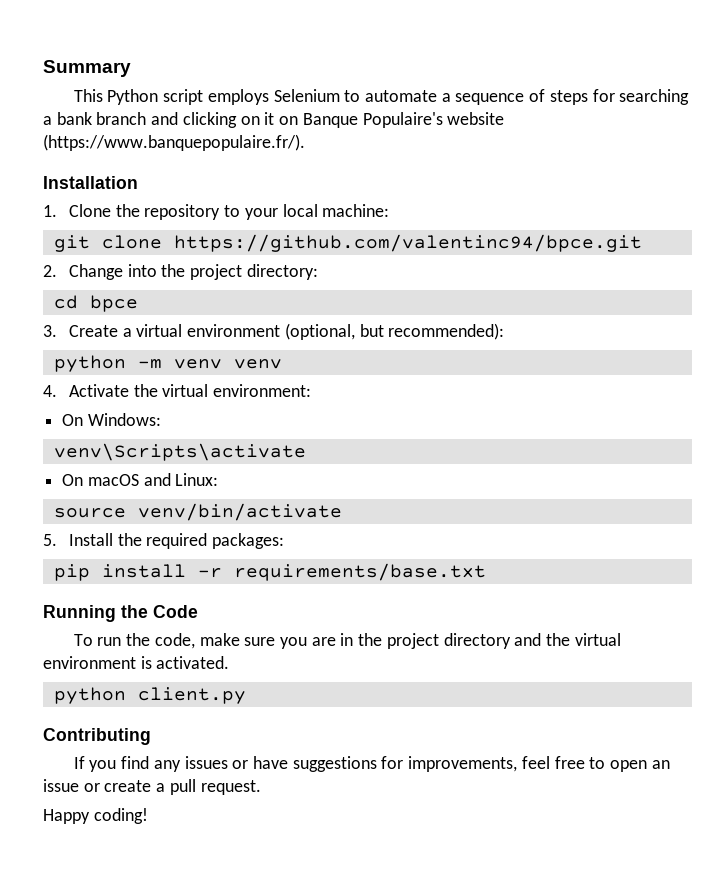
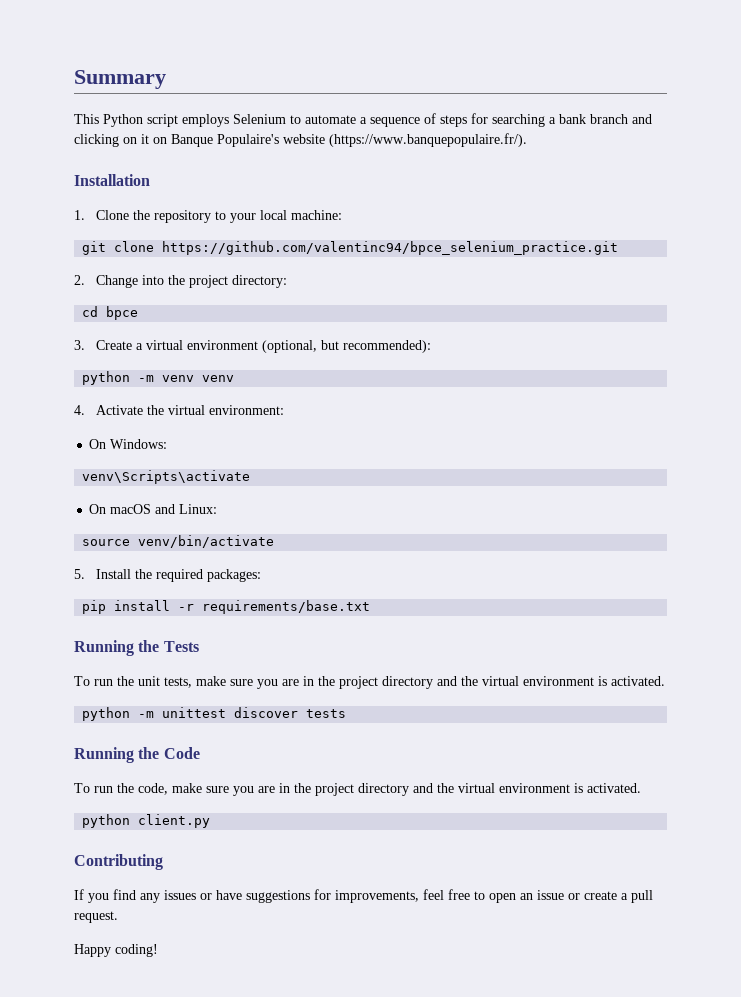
[173,234,642,252] https://github.com/valentinc94/bpce.git -> [162,241,619,255] https://github.com/valentinc94/bpce_selenium_practice.git
(486, 572) none -> [74,640,199,656] [74,676,665,689] [82,707,347,721] // Running the Tests // To run the unit tests, make sure you are in the project directory and the virtual environment is activated. // python -m unittest discover tests

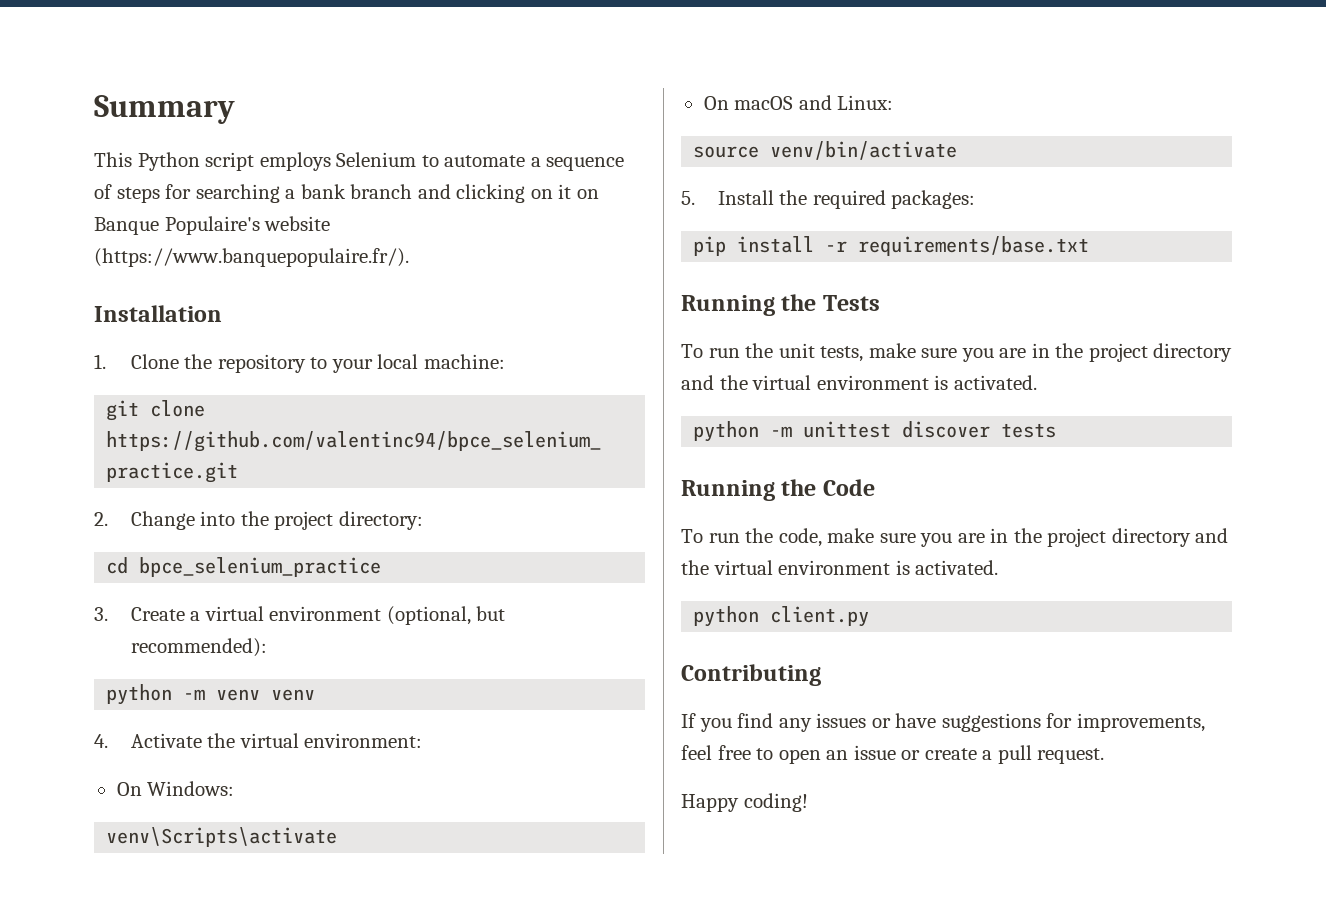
[106,306,139,320] bpce -> [139,557,382,577] bpce_selenium_practice

